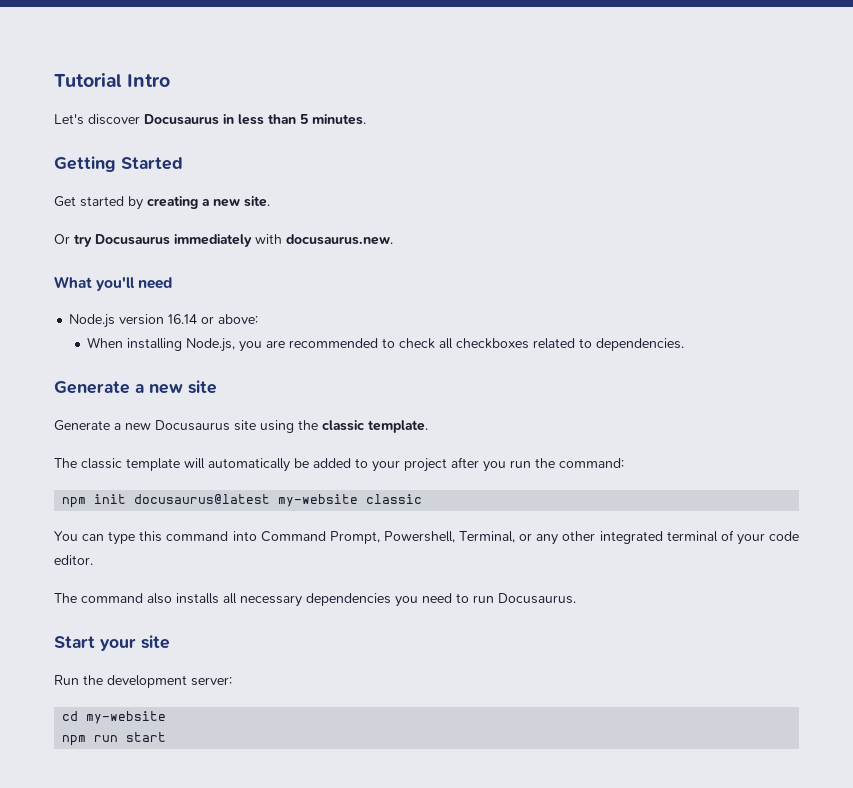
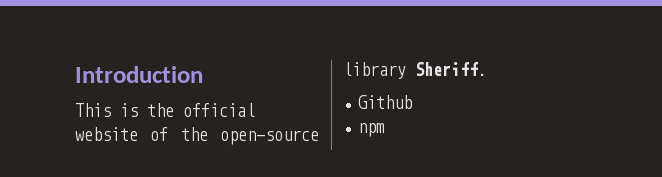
[54,73,171,87] [54,114,366,125] [54,156,183,172] [54,196,270,210] [54,234,393,247] [54,276,173,291] [69,314,259,328] [87,337,685,352] [54,380,217,394] [54,420,428,433] [54,457,624,472] [62,494,423,508] [54,530,800,545] [54,555,93,565] [54,593,576,607] [54,635,170,651] [54,675,232,688] [62,711,167,724] [62,732,167,746] Tutorial Intro // Let's discover Docusaurus in less than 5 minutes. // Getting Started // Get started by creating a new site. // Or try Docusaurus immediately with docusaurus.new. // What you'll need // Node.js version 16.14 or above: // When installing Node.js, you are recommended to check all checkboxes related to dependencies. // Generate a new site // Generate a new Docusaurus site using the classic template. // The classic template will automatically be added to your project after you run the command: // npm init docusaurus@latest my-website classic // You can type this command into Command Prompt, Powershell, Terminal, or any other integrated terminal of your code editor. // The command also installs all necessary dependencies you need to run Docusaurus. // Start your site // Run the development server: // cd my-website // npm run start -> [75,66,203,83] [75,103,255,117] [75,127,319,145] [343,62,487,79] [358,95,413,109] [358,123,386,137] Introduction // This is the official website of the open-source library Sheriff. // Github // npm

